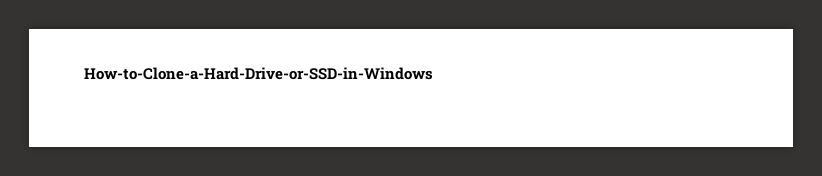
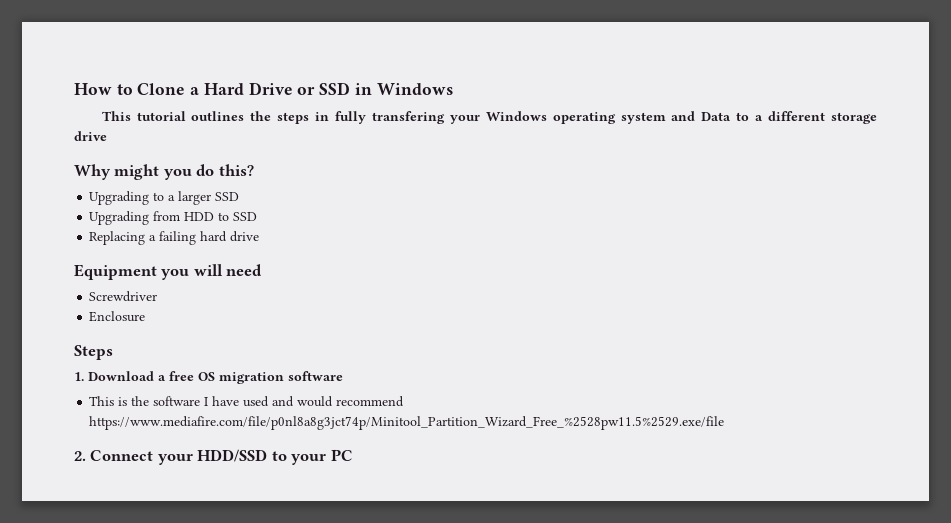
[84,67,433,80] How-to-Clone-a-Hard-Drive-or-SSD-in-Windows -> [74,82,453,95] [101,111,877,124] [74,131,107,141] [74,164,254,180] [89,191,240,205] [89,211,258,225] [89,231,260,245] [74,264,263,280] [89,291,158,302] [89,311,146,322] [74,345,113,360] [74,371,343,384] [89,396,405,407] [89,416,725,430] [74,449,353,465] How to Clone a Hard Drive or SSD in Windows // This tutorial outlines the steps in fully transfering your Windows operating system and Data to a different storage drive // Why might you do this? // Upgrading to a larger SSD // Upgrading from HDD to SSD // Replacing a failing hard drive // Equipment you will need // Screwdriver // Enclosure // Steps // 1. Download a free OS migration software // This is the software I have used and would recommend https://www.mediafire.com/file/p0nl8a8g3jct74p/Minitool_Partition_Wizard_Free_%2528pw11.5%2529.exe/file // 2. Connect your HDD/SSD to your PC

